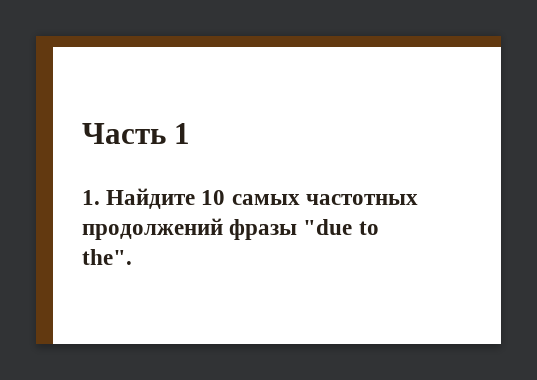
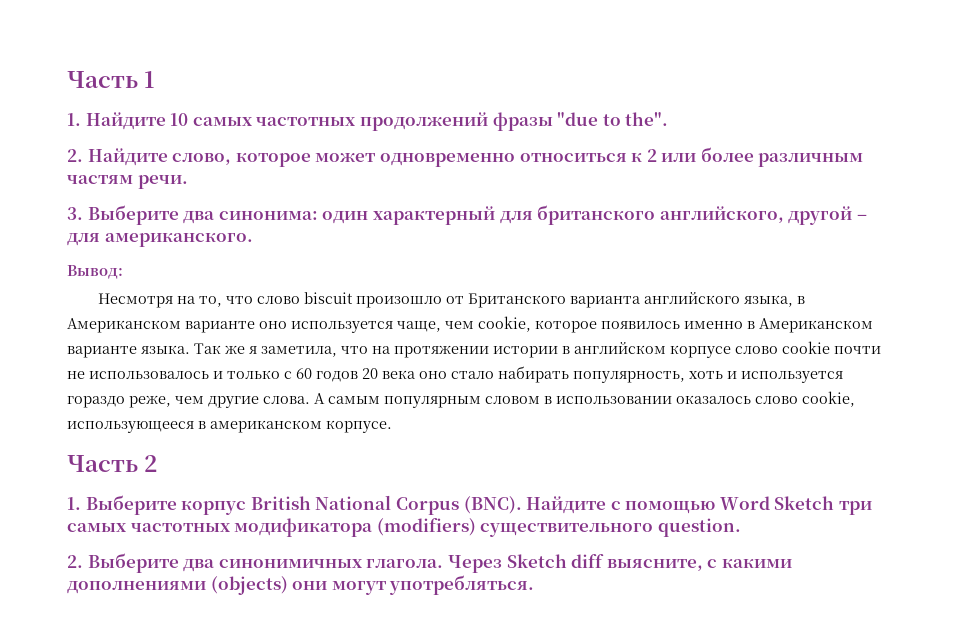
(132, 257) none -> [67,147,864,167] [67,175,188,189] [67,205,867,225] [67,233,253,247] [67,265,123,279] [97,292,805,308] [67,316,873,333] [67,341,881,358] [67,366,843,383] [67,391,855,408] [67,420,392,433] [67,455,158,472] [67,495,873,515] [67,518,741,537] [67,553,792,573] [67,575,535,595] // 2. Найдите слово, которое может одновременно относиться к 2 или более различным частям речи. // 3. Выберите два синонима: один характерный для британского английского, другой – для американского. // Вывод: // Несмотря на то, что слово biscuit произошло от Британского варианта английского языка, в Американском варианте оно используется чаще, чем cookie, которое появилось именно в Американском варианте языка. Так же я заметила, что на протяжении истории в английском корпусе слово cookie почти не использовалось и только с 60 годов 20 века оно стало набирать популярность, хоть и используется гораздо реже, чем другие слова. А самым популярным словом в использовании оказалось слово cookie, использующееся в американском корпусе. // Часть 2 // 1. Выберите корпус British National Corpus (BNC). Найдите с помощью Word Sketch три самых частотных модификатора (modifiers) существительного question. // 2. Выберите два синонимичных глагола. Через Sketch diff выясните, с какими дополнениями (objects) они могут употребляться.

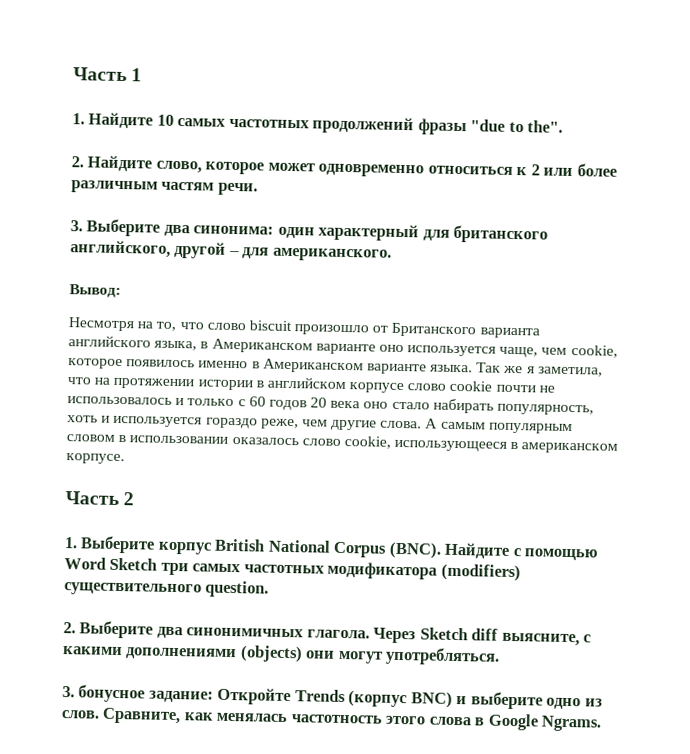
(535, 585) none -> [62,684,603,710] [61,707,602,732] // 3. бонусное задание: Откройте Trends (корпус BNC) и выберите одно из слов. Сравните, как менялась частотность этого слова в Google Ngrams.

